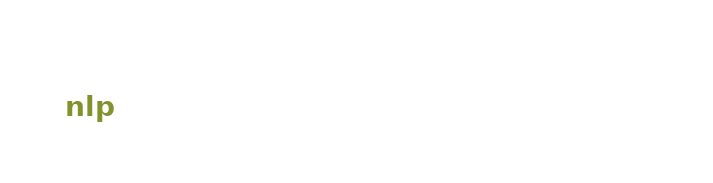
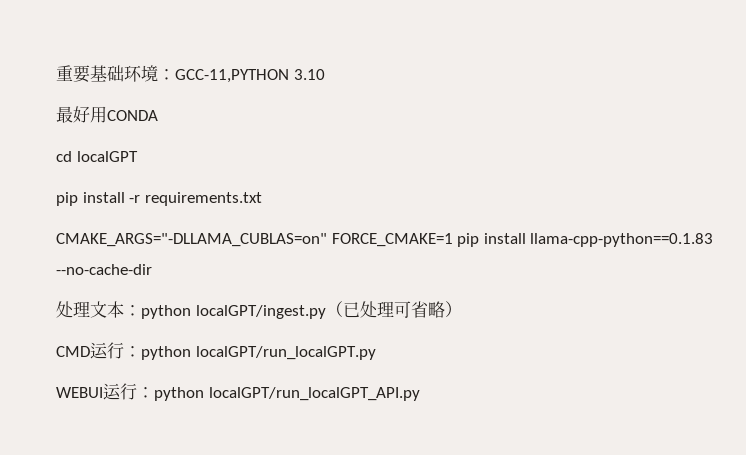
[65,95,115,122] nlp -> [56,65,325,83] [56,106,158,123] [56,151,138,162] [56,192,262,206] [56,233,714,247] [56,264,152,275] [56,301,462,319] [56,342,376,360] [56,383,420,401] 重要基础环境：GCC-11,PYTHON 3.10 // 最好用CONDA // cd localGPT // pip install -r requirements.txt // CMAKE_ARGS="-DLLAMA_CUBLAS=on" FORCE_CMAKE=1 pip install llama-cpp-python==0.1.83 --no-cache-dir // 处理文本：python localGPT/ingest.py（已处理可省略） // CMD运行：python localGPT/run_localGPT.py // WEBUI运行：python localGPT/run_localGPT_API.py

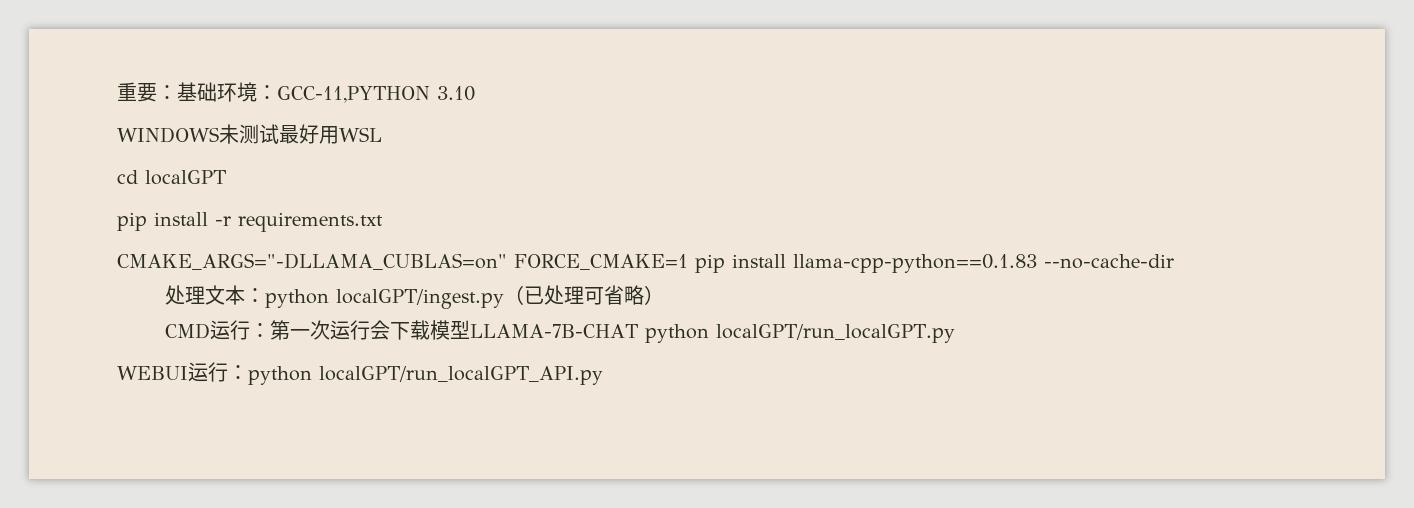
(90, 74) none -> [157,85,177,100] ：
[56,106,158,123] 最好用CONDA -> [117,124,382,144] WINDOWS未测试最好用WSL
(141, 351) none -> [270,320,639,340] 第一次运行会下载模型LLAMA-7B-CHAT

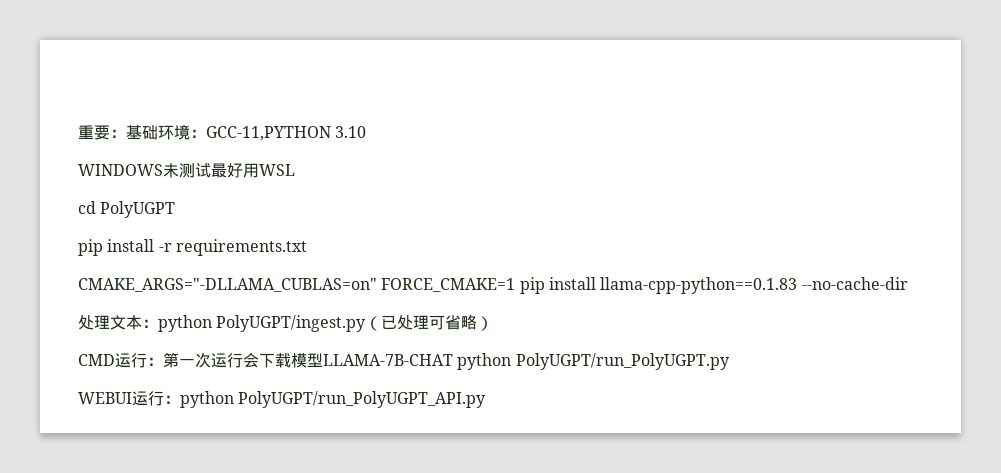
[145,170,226,185] localGPT -> [100,201,176,218] PolyUGPT
[336,289,505,309] localGPT/ingest.py -> [216,315,367,332] PolyUGPT/ingest.py
[716,324,956,343] localGPT/run_localGPT.py -> [515,353,730,370] PolyUGPT/run_PolyUGPT.py
[319,366,603,385] localGPT/run_localGPT_API.py -> [238,391,487,408] PolyUGPT/run_PolyUGPT_API.py

